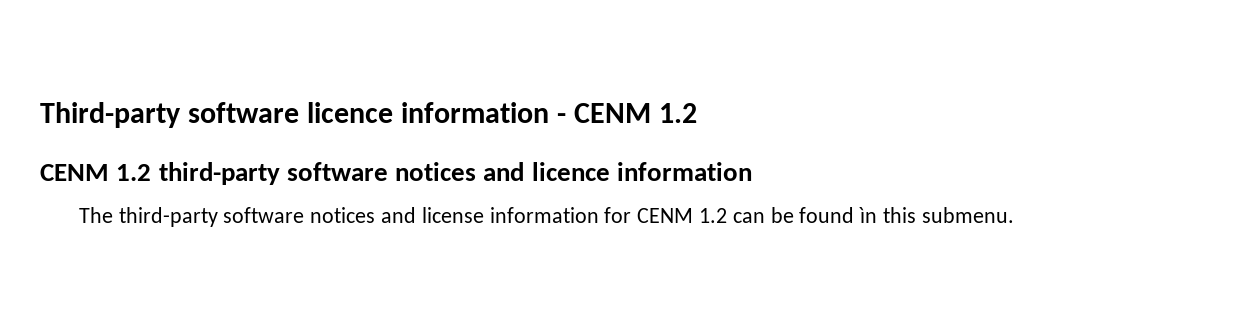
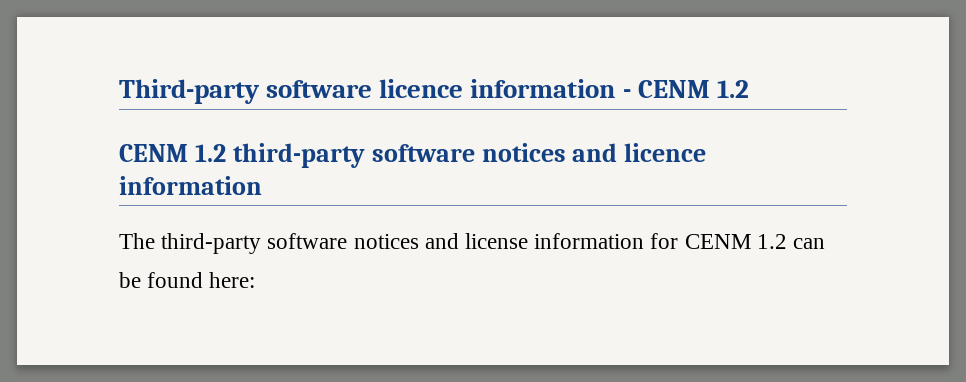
[859,207,1014,223] ìn this submenu. -> [209,272,256,288] here:

